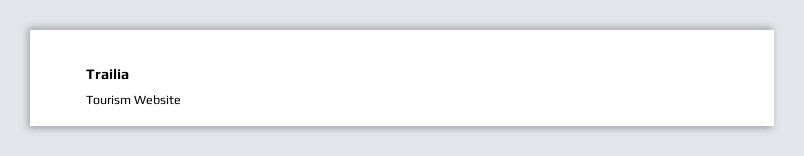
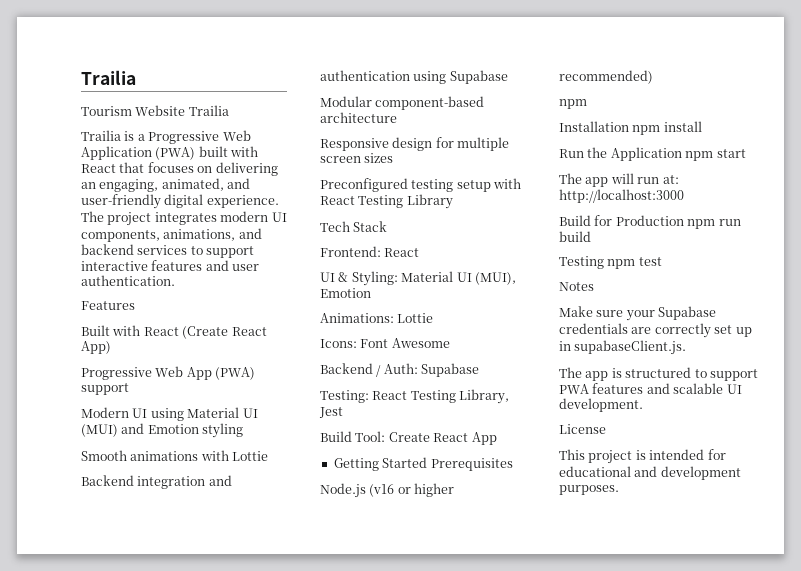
(182, 100) none -> [188,105,229,116] [81,130,251,144] [81,146,259,160] [81,162,278,176] [81,178,251,192] [81,194,279,209] [81,211,287,226] [81,228,262,242] [81,244,255,258] [81,260,260,271] [81,275,175,286] [81,301,135,310] [81,325,267,339] [81,341,111,354] [81,366,256,380] [81,383,129,395] [81,407,258,421] [81,423,244,438] [81,450,269,461] [81,475,232,489] [320,70,508,84] [320,96,485,110] [320,112,397,123] [320,137,510,151] [320,153,394,163] [320,178,522,192] [320,194,453,209] [320,221,388,232] [320,246,420,257] [320,271,516,286] [320,288,371,298] [320,313,434,323] [320,338,450,348] [320,363,480,377] [320,389,510,404] [319,407,343,418] [320,431,497,445] [333,457,513,471] [320,483,455,498] [559,70,653,84] [559,99,587,109] [559,121,702,135] [559,147,746,161] [559,173,679,187] [559,189,684,203] [559,215,741,229] [559,231,591,242] [559,256,662,269] [559,282,594,291] [559,306,717,321] [559,323,752,338] [559,340,687,355] [559,367,758,381] [559,383,742,394] [559,398,643,412] [559,424,606,434] [559,449,726,464] [559,466,741,480] [559,485,619,495] Trailia // Trailia is a Progressive Web Application (PWA) built with React that focuses on delivering an engaging, animated, and user-friendly digital experience. The project integrates modern UI components, animations, and backend services to support interactive features and user authentication. // Features // Built with React (Create React App) // Progressive Web App (PWA) support // Modern UI using Material UI (MUI) and Emotion styling // Smooth animations with Lottie // Backend integration and authentication using Supabase // Modular component-based architecture // Responsive design for multiple screen sizes // Preconfigured testing setup with React Testing Library // Tech Stack // Frontend: React // UI & Styling: Material UI (MUI), Emotion // Animations: Lottie // Icons: Font Awesome // Backend / Auth: Supabase // Testing: React Testing Library, Jest // Build Tool: Create React App // Getting Started Prerequisites // Node.js (v16 or higher recommended) // npm // Installation npm install // Run the Application npm start // The app will run at: http://localhost:3000 // Build for Production npm run build // Testing npm test // Notes // Make sure your Supabase credentials are correctly set up in supabaseClient.js. // The app is structured to support PWA features and scalable UI development. // License // This project is intended for educational and development purposes.

